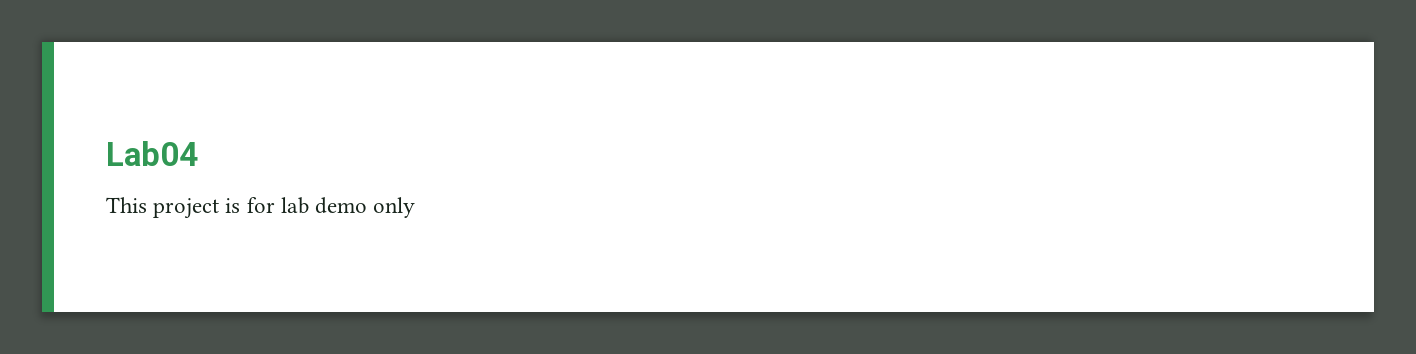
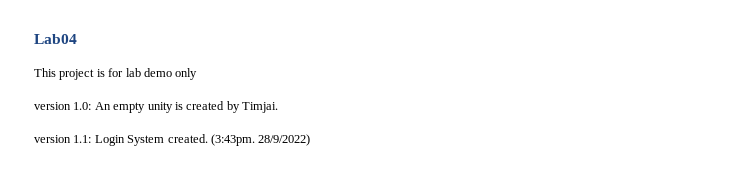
(416, 207) none -> [34,101,278,113] [34,134,311,146] // version 1.0: An empty unity is created by Timjai. // version 1.1: Login System created. (3:43pm. 28/9/2022)

